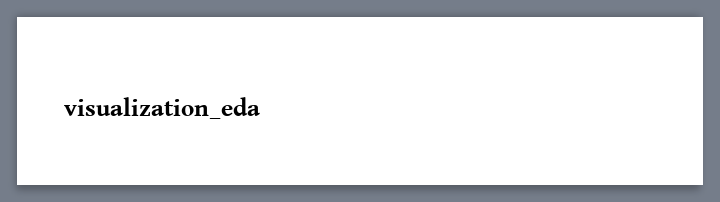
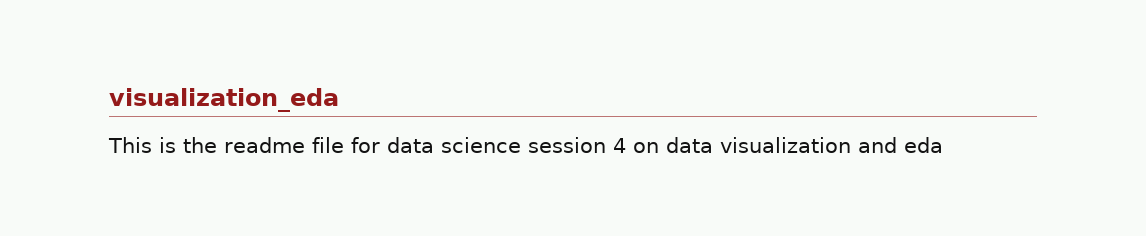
(260, 108) none -> [108,137,943,153] // This is the readme file for data science session 4 on data visualization and eda

